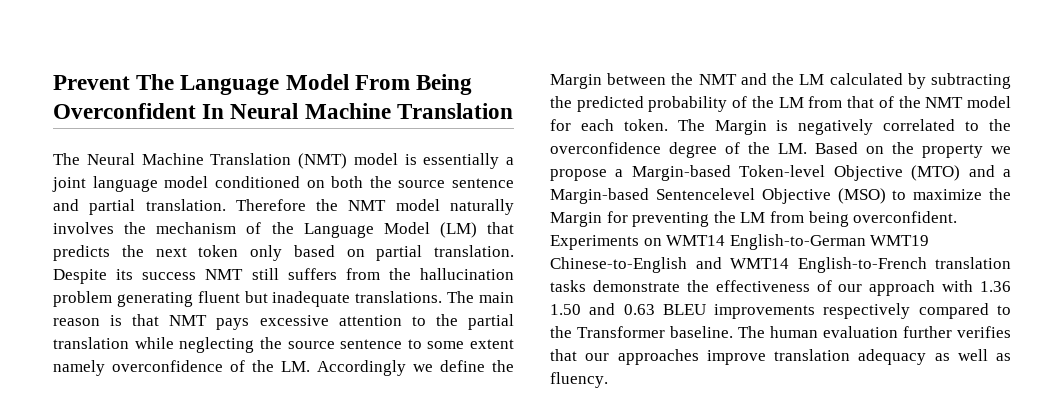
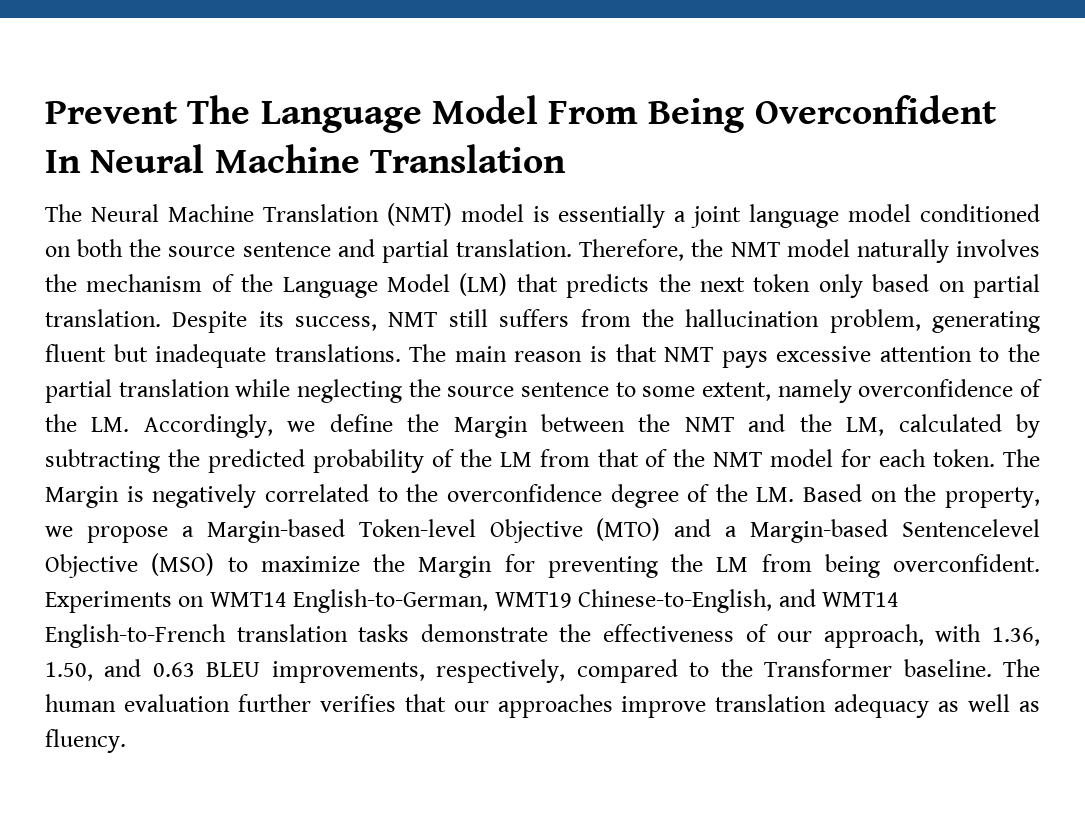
[235,199,306,211] Therefore -> [579,239,685,261] Therefore,
[142,272,197,280] success -> [295,316,378,331] success,
[53,291,112,307] problem -> [829,309,921,333] problem,
[470,339,514,349] extent -> [701,382,771,401] extent,
[317,360,406,376] Accordingly -> [143,414,273,438] Accordingly,
[799,74,825,85] LM -> [846,417,885,436] LM,
[922,144,983,158] property -> [944,487,1040,508] property,
[729,234,930,250] [550,257,687,273] English-to-German WMT19 Chinese-to-English -> [293,589,773,613] English-to-German, WMT19 Chinese-to-English,
[869,280,1011,296] [550,304,581,315] approach with 1.36 1.50 -> [823,624,1041,648] [45,662,93,681] approach, with 1.36, 1.50,
[714,303,911,319] improvements respectively -> [271,659,566,683] improvements, respectively,

